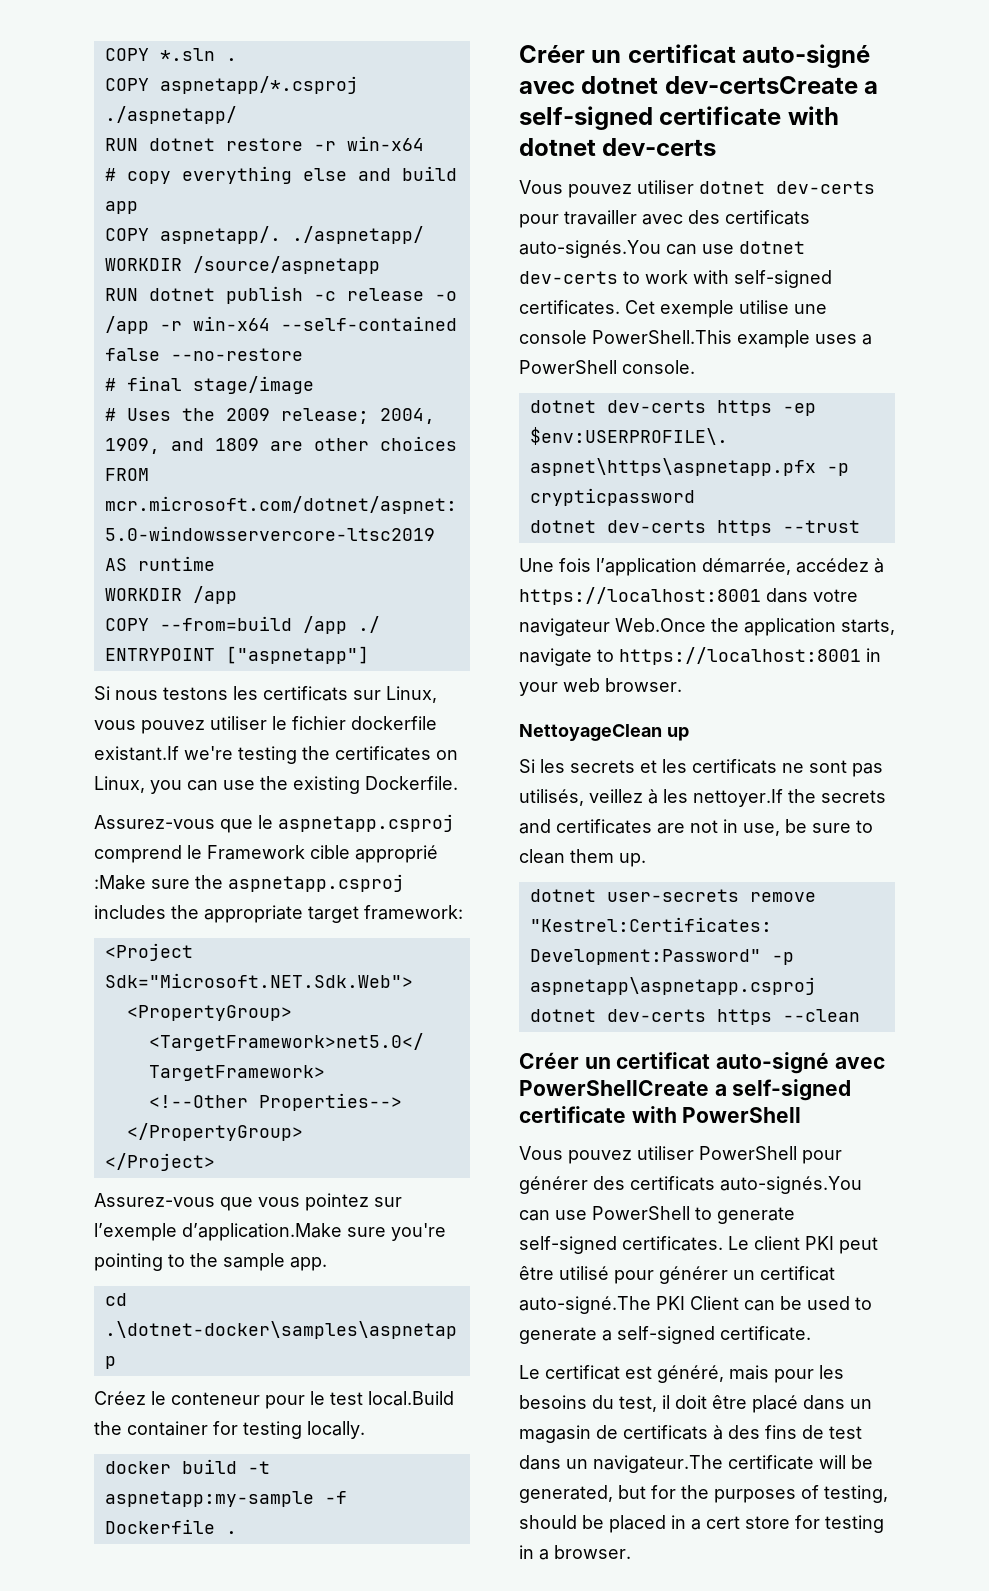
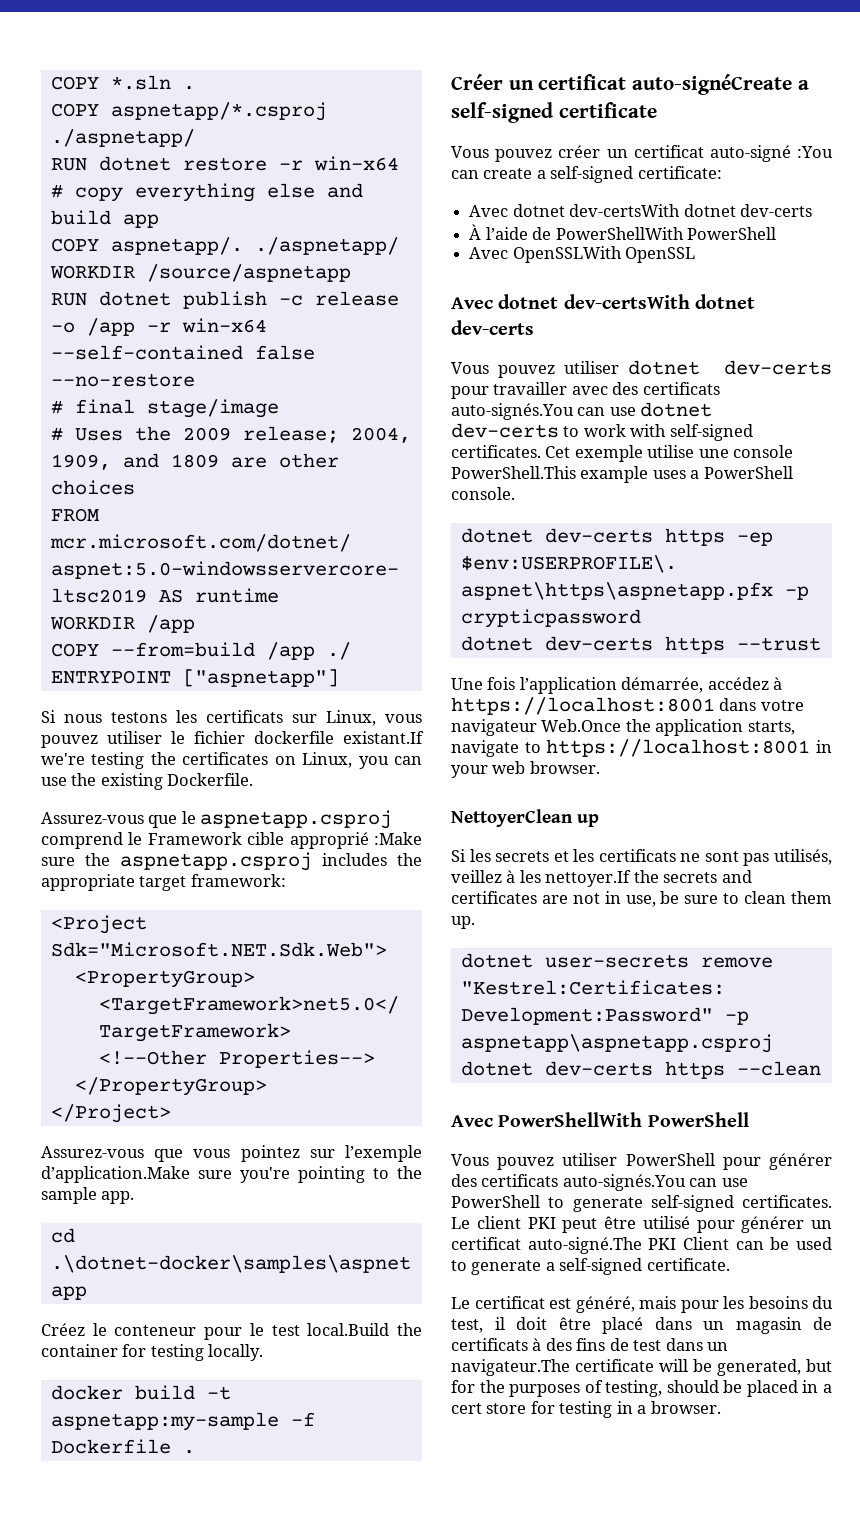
[742,44,871,68] [519,76,879,94] [519,106,839,130] auto-signé avec dotnet dev-certsCreate a self-signed certificate with -> [632,74,809,95] [451,102,657,123] [451,145,833,162] [451,166,722,183] [469,204,812,217] [469,224,776,240] [469,246,696,263] [451,294,690,309] auto-signéCreate a self-signed certificate // Vous pouvez créer un certificat auto-signé :You can create a self-signed certificate: // Avec dotnet dev-certsWith dotnet dev-certs // À l’aide de PowerShellWith PowerShell // Avec OpenSSLWith OpenSSL // Avec dotnet dev-certsWith
[519,724,662,741] NettoyageClean -> [451,809,573,827] NettoyerClean
[519,1052,885,1074] [519,1079,852,1101] [519,1106,677,1123] Créer un certificat auto-signé avec PowerShellCreate a self-signed certificate with -> [451,1112,643,1127] Avec PowerShellWith

